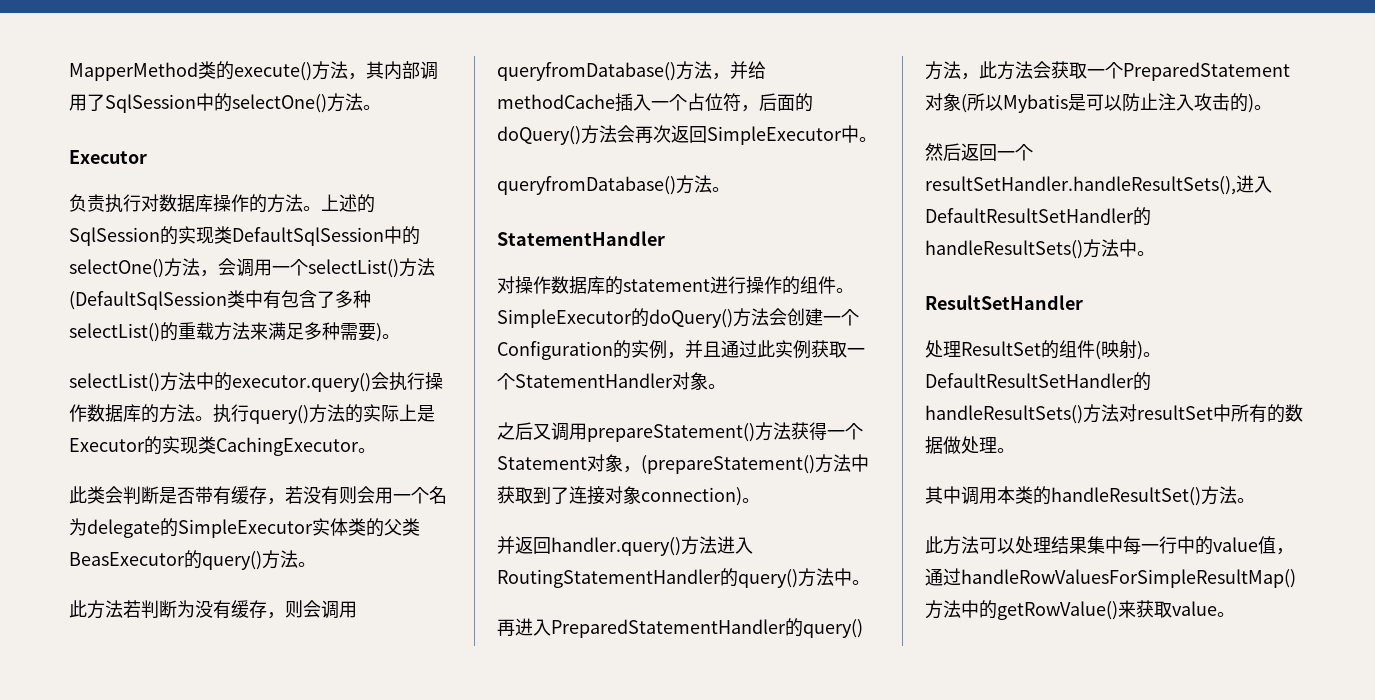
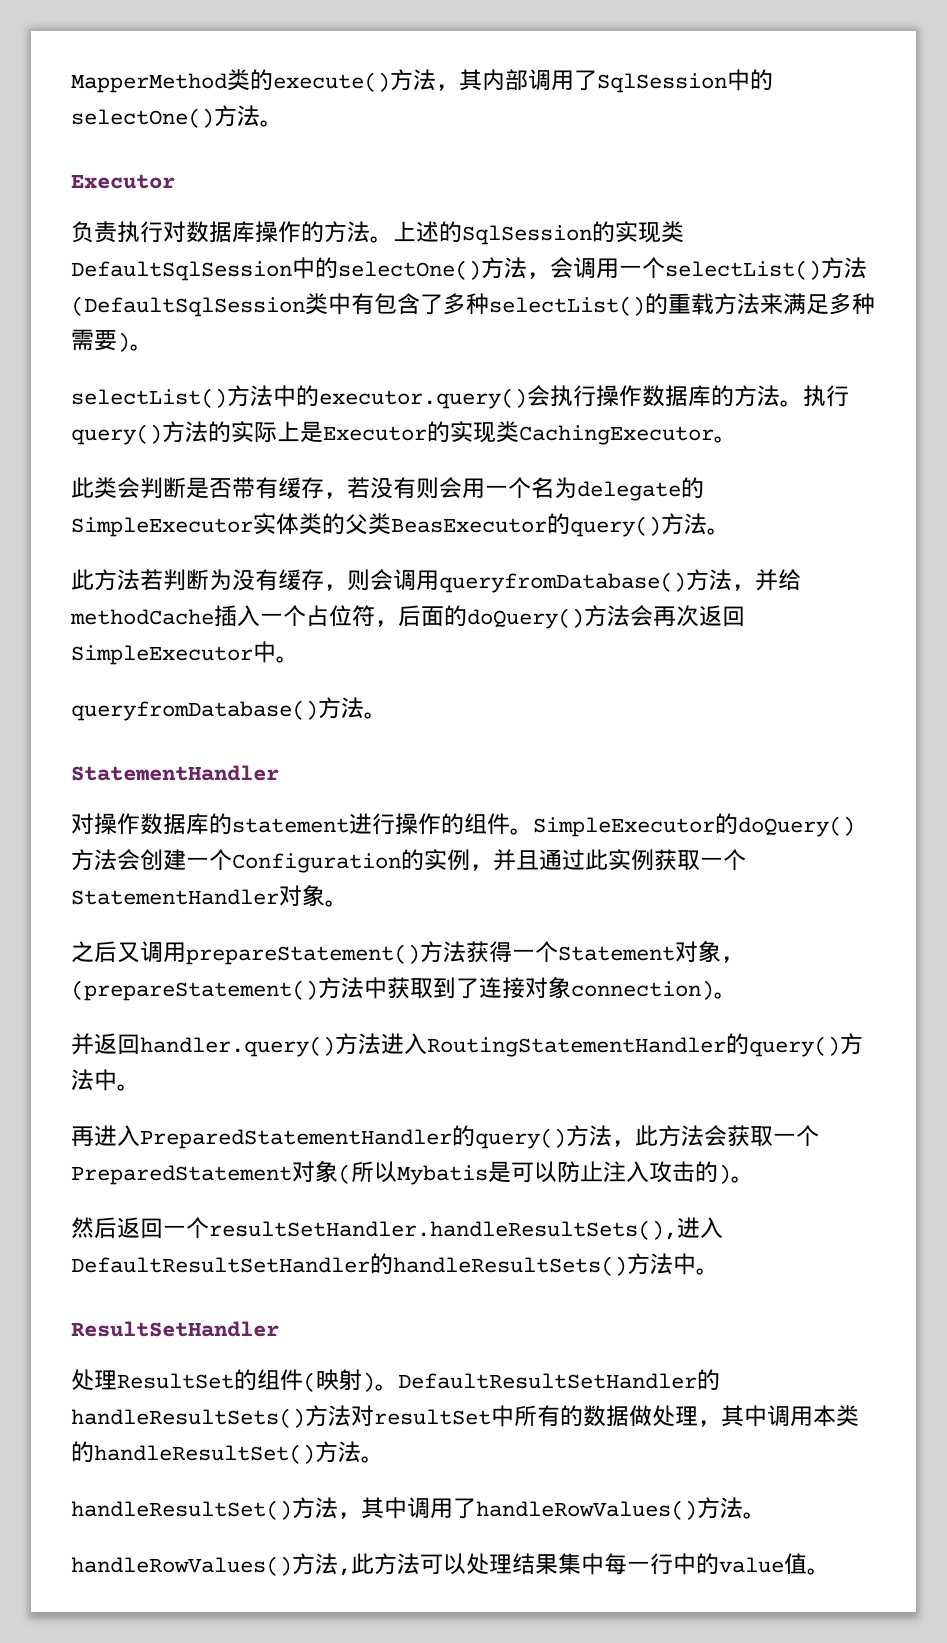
[997,448,1015,453] 。 // -> [698,1420,721,1427] ，
(1255, 500) none -> [71,1497,766,1520] [71,1553,351,1576] handleResultSet()方法，其中调用了handleRowValues()方法。 // handleRowValues()方法,
[1276,548,1294,555] [925,568,1296,588] [925,600,1217,620] ，通过handleRowValuesForSimpleResultMap()方法中的getRowValue()来获取value -> (807, 1564) none

